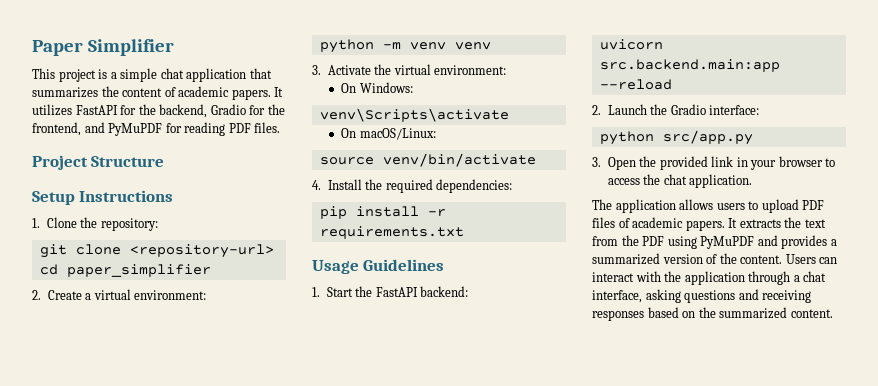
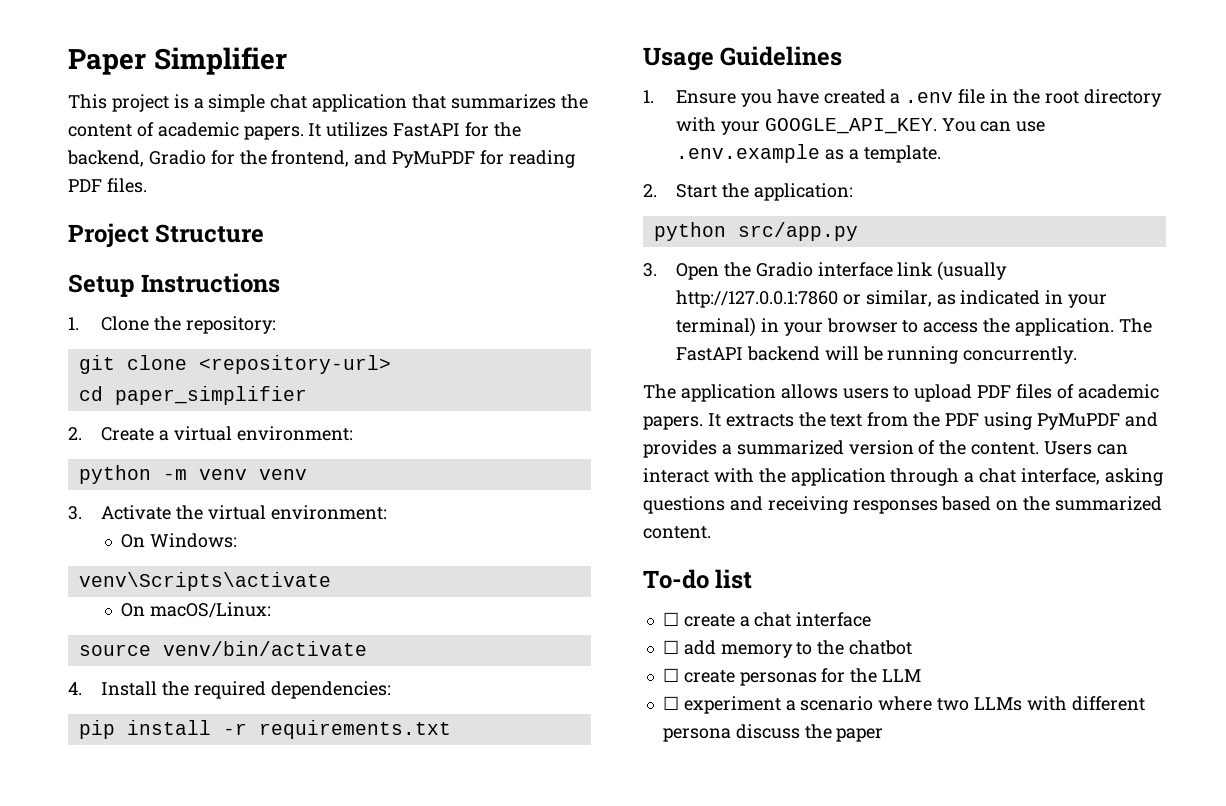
[326,286,469,297] [599,39,663,50] [599,59,780,72] [599,79,672,90] [592,104,760,115] Start the FastAPI backend: // uvicorn src.backend.main:app --reload // 2. Launch the Gradio interface: -> [675,89,1162,107] [675,117,1046,135] [675,144,941,163] [643,183,853,201] Ensure you have created a .env file in the root directory with your GOOGLE_API_KEY. You can use .env.example as a template. // 2. Start the application:
[659,156,734,170] provided link -> [755,261,1008,281] [675,290,1108,308] [675,317,756,337] Gradio interface link (usually http://127.0.0.1:7860 or similar, as indicated in your terminal)
[663,174,687,185] chat -> (1011, 325) none
(753, 181) none -> [1118,318,1152,333] [675,346,1078,364] The FastAPI backend will be running concurrently.
(833, 313) none -> [643,569,753,589] [662,612,872,627] [662,640,913,658] [662,668,922,686] [662,696,1145,714] [662,724,884,742] // To-do list // ☐ create a chat interface // ☐ add memory to the chatbot // ☐ create personas for the LLM // ☐ experiment a scenario where two LLMs with different persona discuss the paper

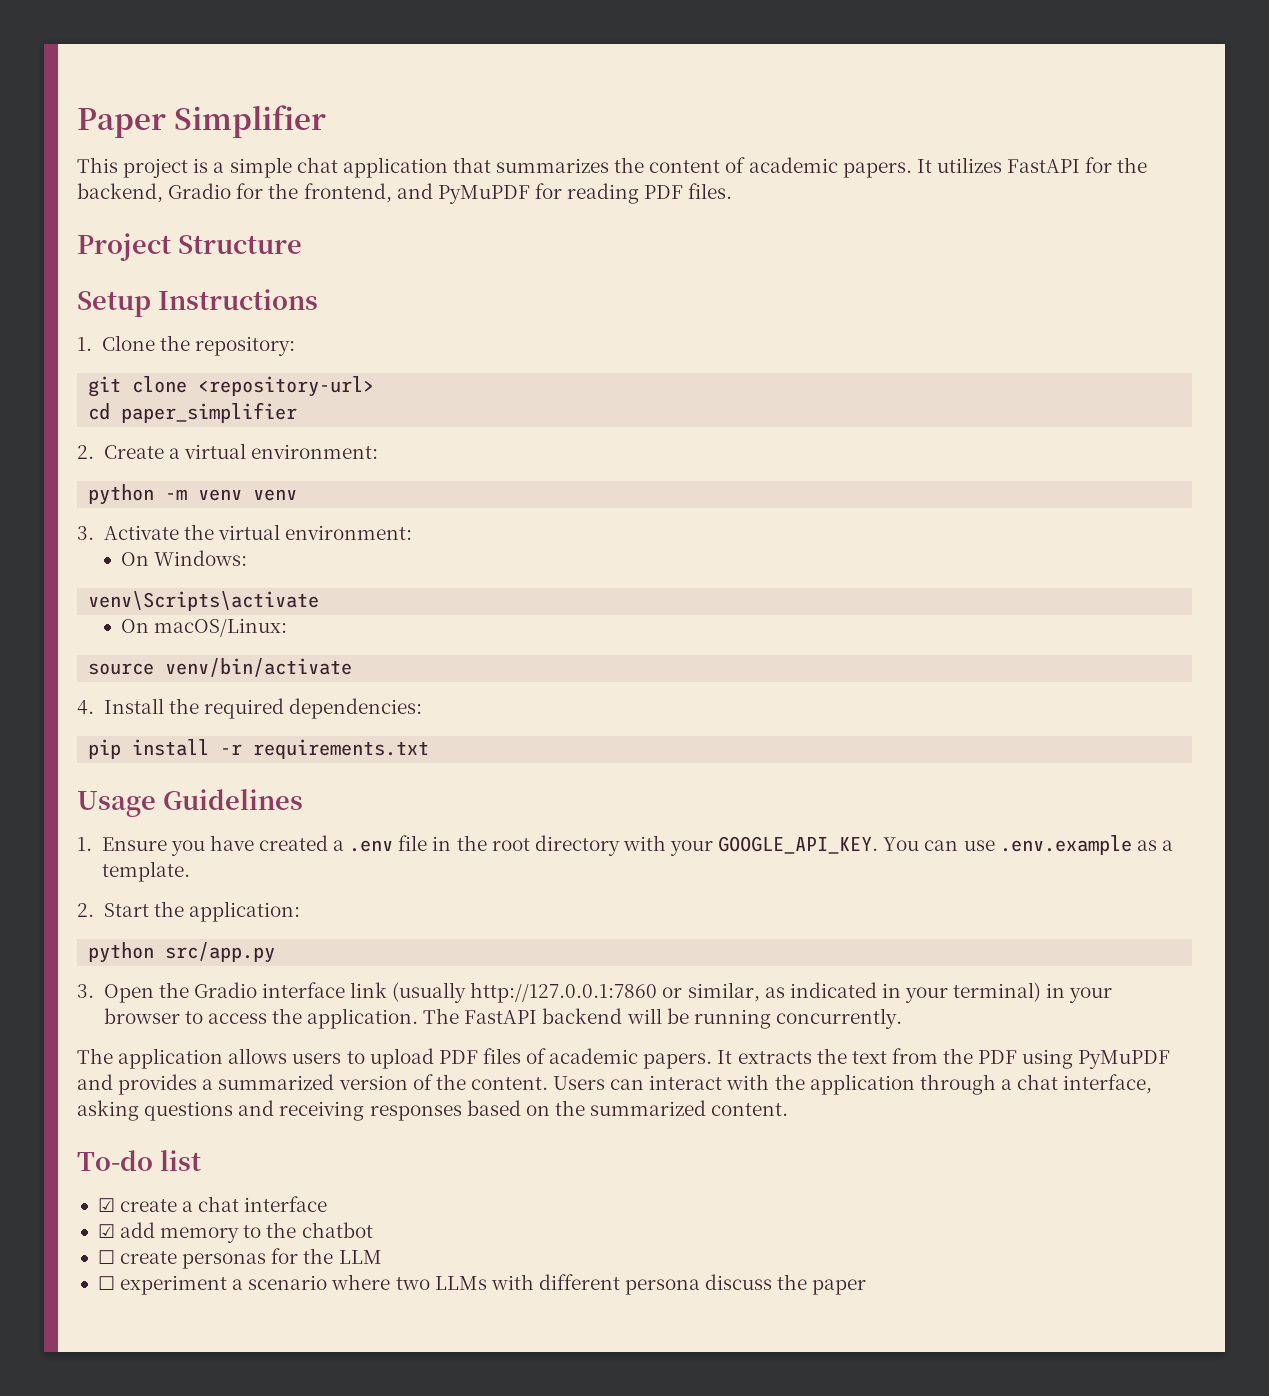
[662,612,679,626] ☐ -> [97,1198,115,1212] ☑
[662,640,679,654] ☐ -> [97,1224,115,1238] ☑

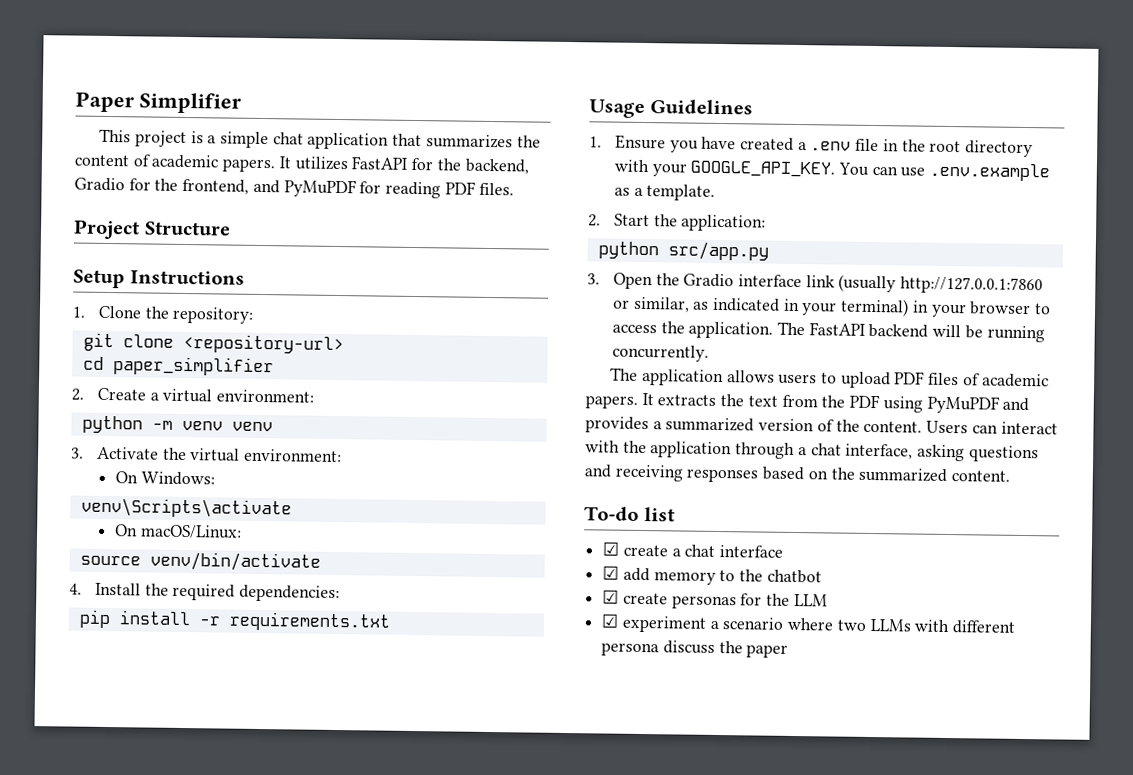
[97,1250,115,1264] ☐ -> [602,589,620,604] ☑
[97,1276,115,1290] ☐ -> [601,613,620,628] ☑

